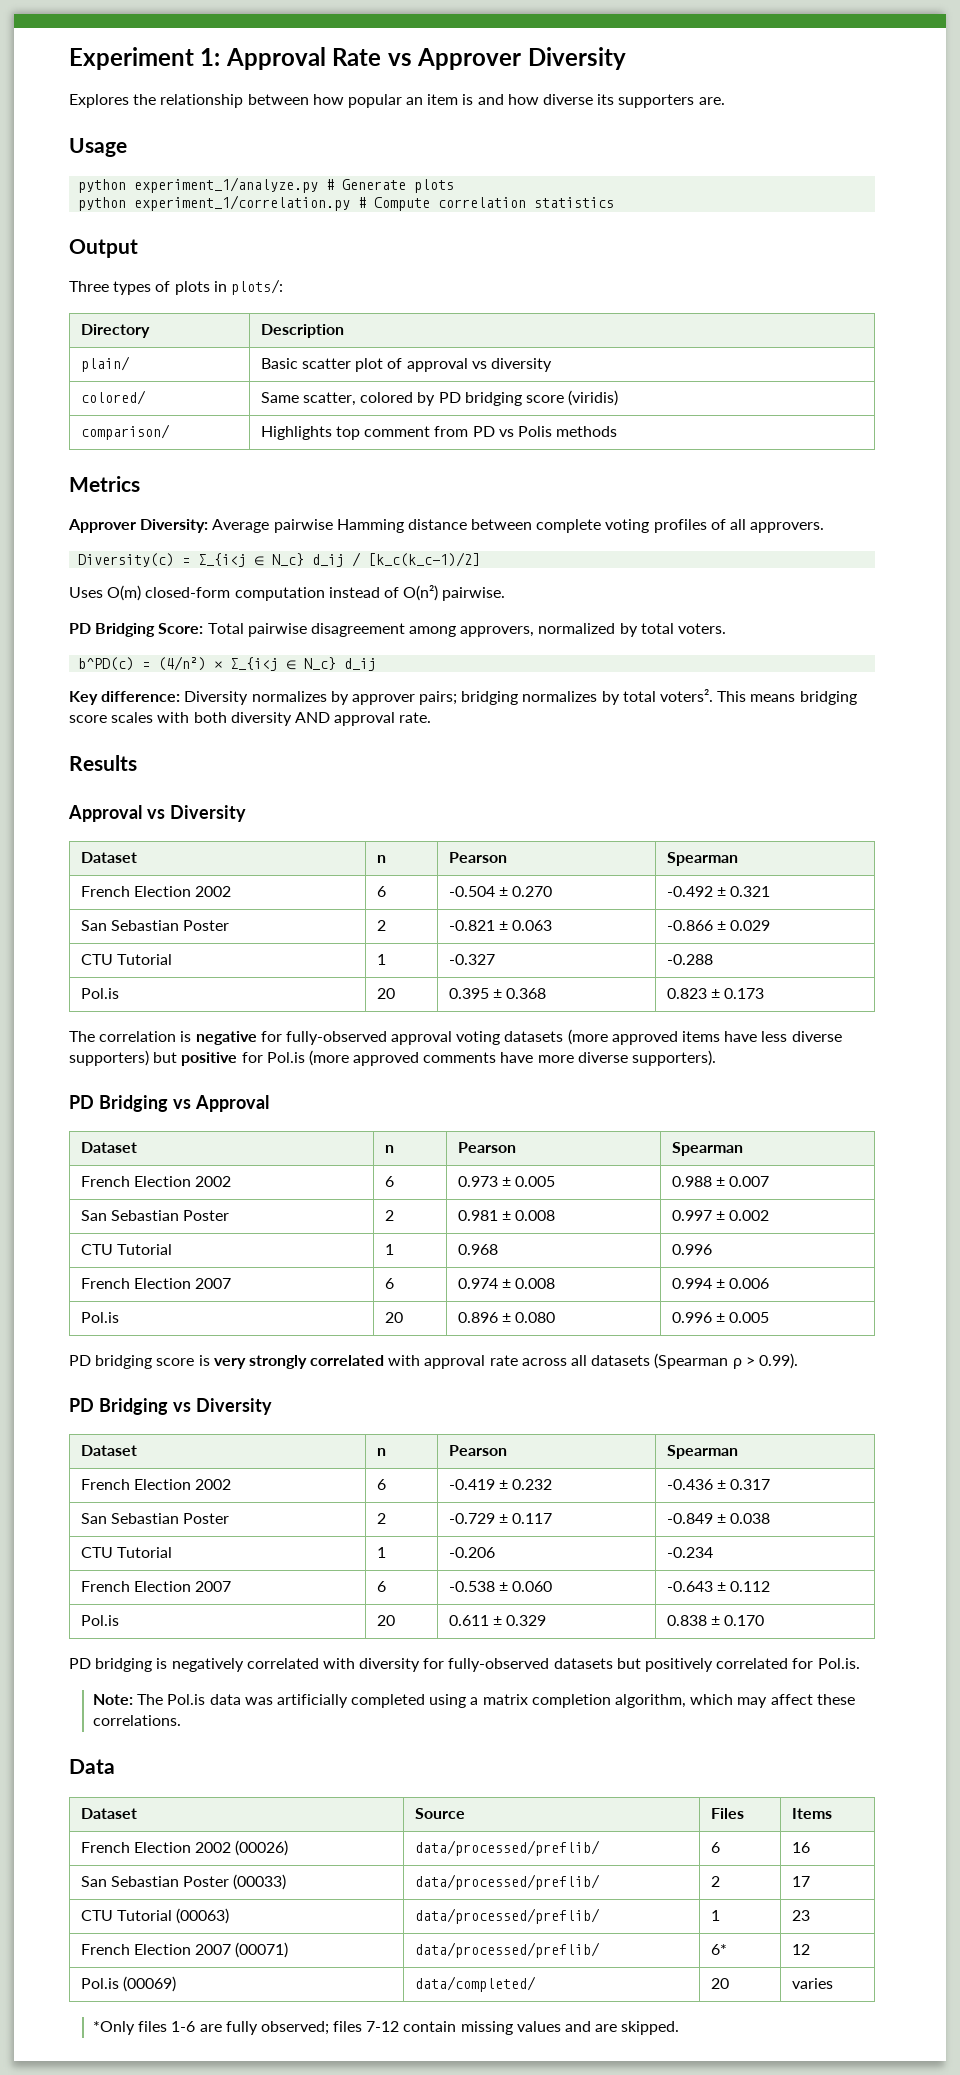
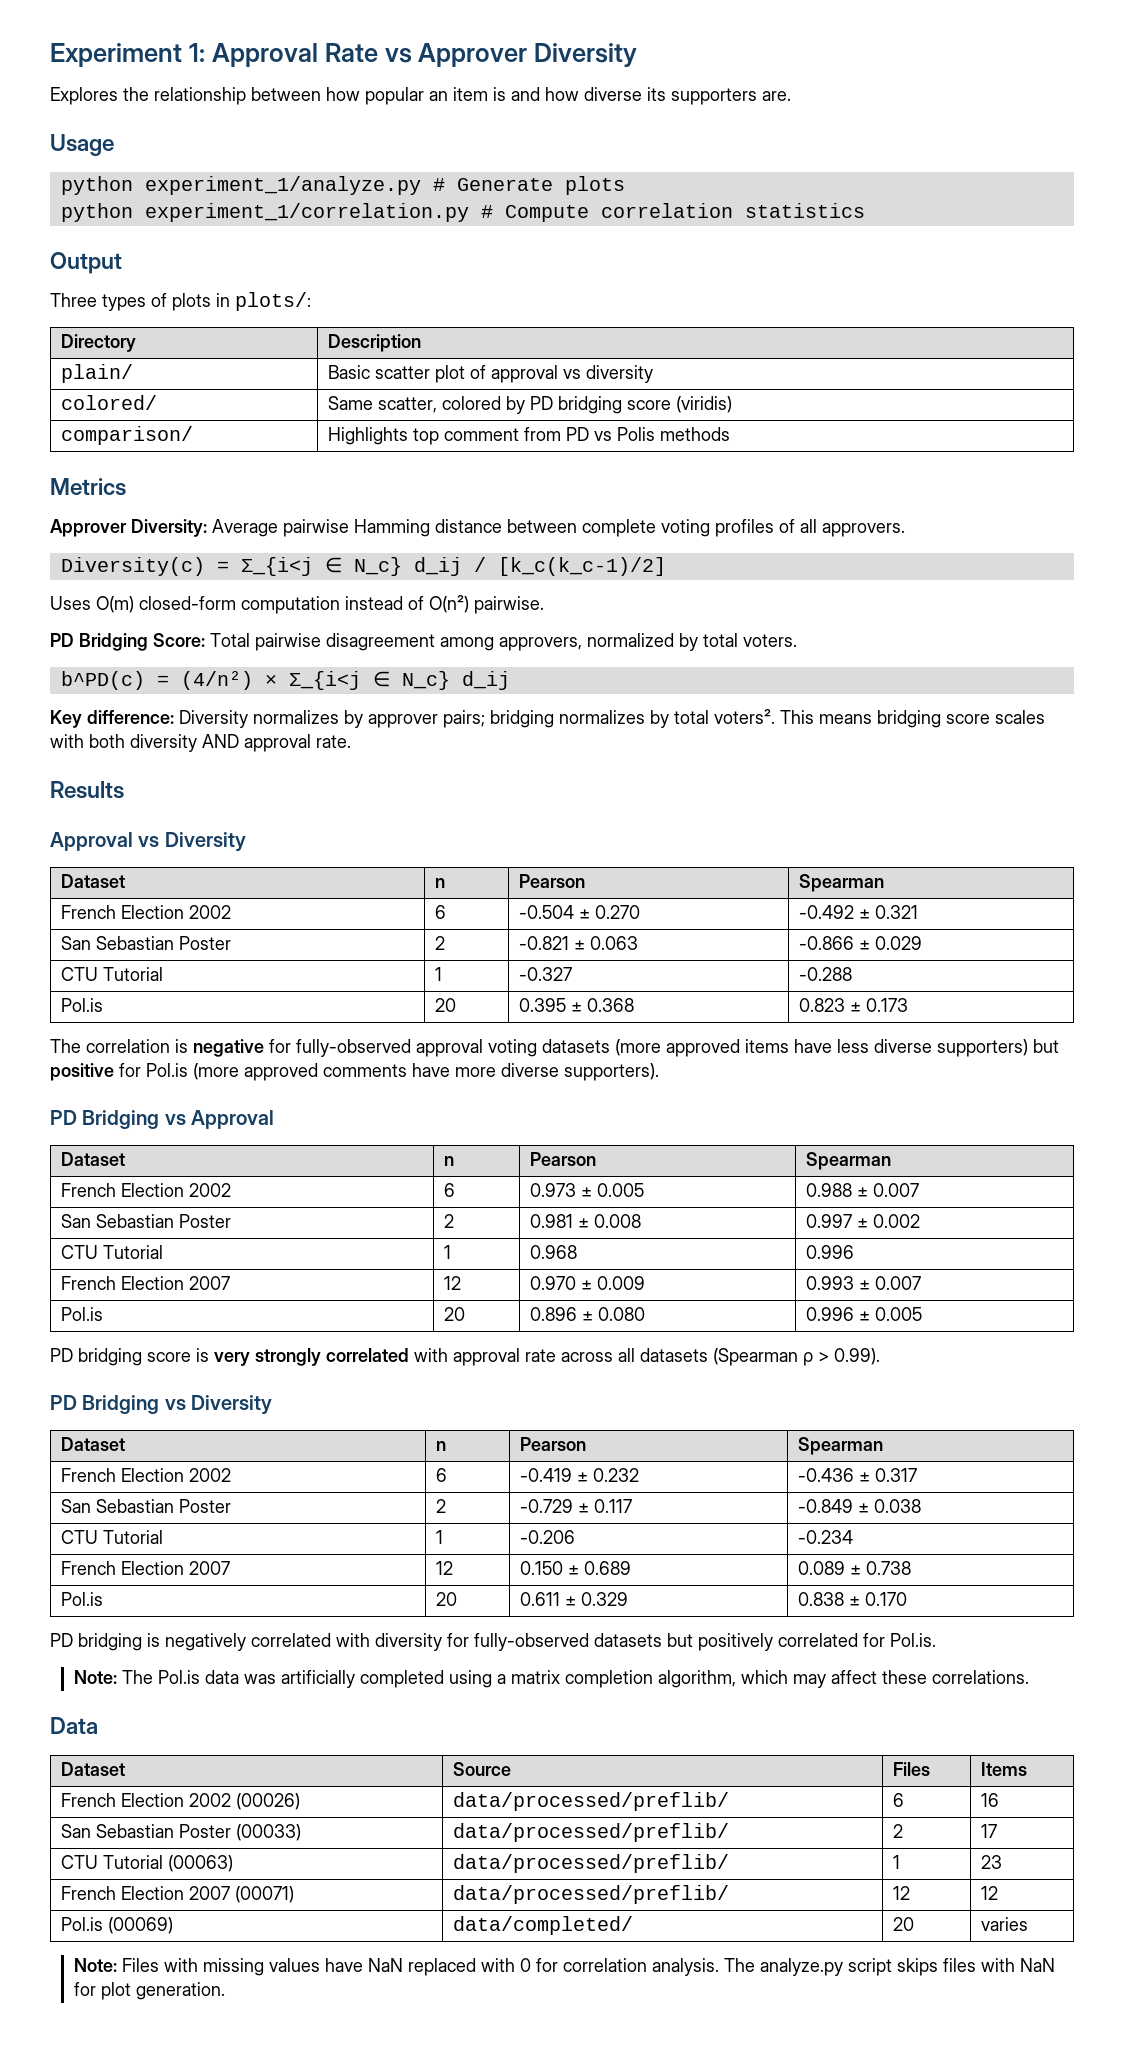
[384,1278,394,1289] [457,1278,556,1289] [671,1278,770,1289] 6 | 0.974 ± 0.008 | 0.994 ± 0.006 -> [443,1276,461,1290] [529,1276,645,1290] [805,1276,921,1290] 12 | 0.970 ± 0.009 | 0.993 ± 0.007
[376,1581,386,1592] [448,1581,553,1592] [666,1581,771,1592] 6 | -0.538 ± 0.060 | -0.643 ± 0.112 -> [435,1561,453,1575] [519,1561,631,1575] [797,1561,911,1575] 12 | 0.150 ± 0.689 | 0.089 ± 0.738
[710,1944,727,1955] 6* -> [892,1886,910,1900] 12
[92,2021,680,2035] *Only files 1-6 are fully observed; files 7-12 contain missing values and are skipped. -> [73,1958,1055,1976] [73,1982,225,2000] Note: Files with missing values have NaN replaced with 0 for correlation analysis. The analyze.py script skips files with NaN for plot generation.

